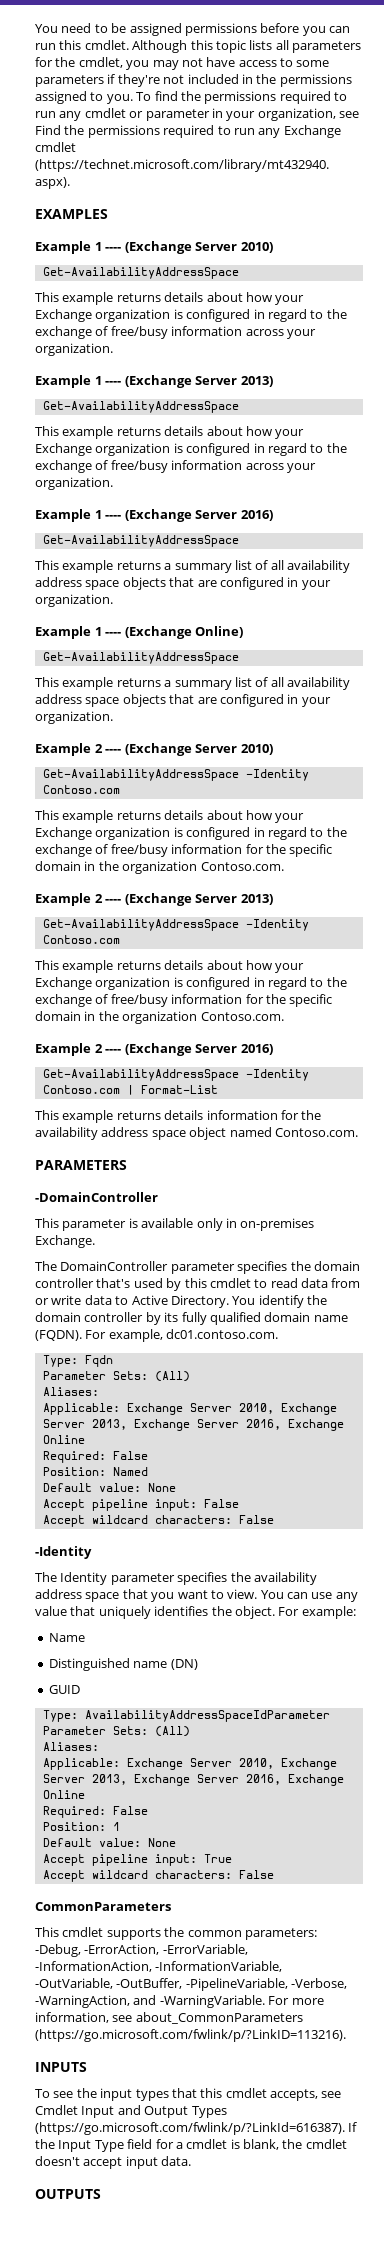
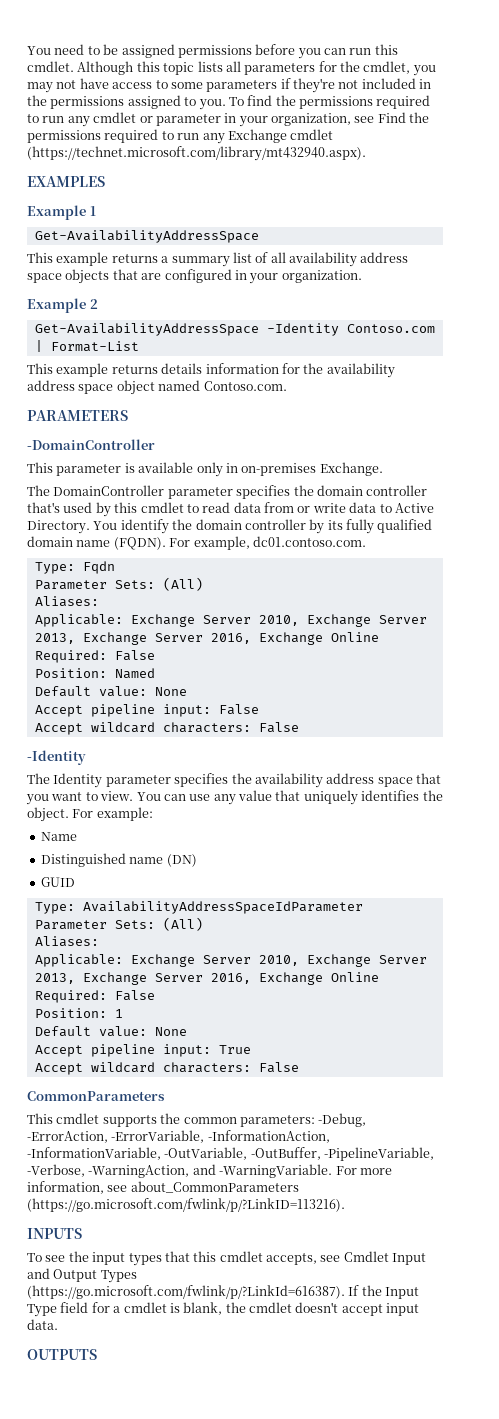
[105,241,273,254] [42,267,239,279] [35,292,305,305] [35,309,347,322] [35,326,316,339] [35,343,113,356] [35,375,273,388] [42,401,239,413] [35,426,305,439] [35,443,347,456] [35,460,316,473] [35,477,113,490] [35,509,273,522] [42,535,239,547] [35,560,350,573] [35,577,331,590] [35,594,113,607] [35,626,244,639] ---- (Exchange Server 2010) // Get-AvailabilityAddressSpace // This example returns details about how your Exchange organization is configured in regard to the exchange of free/busy information across your organization. // Example 1 ---- (Exchange Server 2013) // Get-AvailabilityAddressSpace // This example returns details about how your Exchange organization is configured in regard to the exchange of free/busy information across your organization. // Example 1 ---- (Exchange Server 2016) // Get-AvailabilityAddressSpace // This example returns a summary list of all availability address space objects that are configured in your organization. // Example 1 ---- (Exchange Online) -> (96, 211) none
[105,743,273,756] [42,769,309,781] [42,785,120,794] [35,810,305,823] [35,827,347,840] [35,844,333,857] [35,861,284,874] [35,893,273,906] [42,919,309,931] [42,935,120,944] [35,960,305,973] [35,977,347,990] [35,994,333,1007] [35,1011,284,1024] [35,1043,273,1056] ---- (Exchange Server 2010) // Get-AvailabilityAddressSpace -Identity Contoso.com // This example returns details about how your Exchange organization is configured in regard to the exchange of free/busy information for the specific domain in the organization Contoso.com. // Example 2 ---- (Exchange Server 2013) // Get-AvailabilityAddressSpace -Identity Contoso.com // This example returns details about how your Exchange organization is configured in regard to the exchange of free/busy information for the specific domain in the organization Contoso.com. // Example 2 ---- (Exchange Server 2016) -> (98, 304) none

